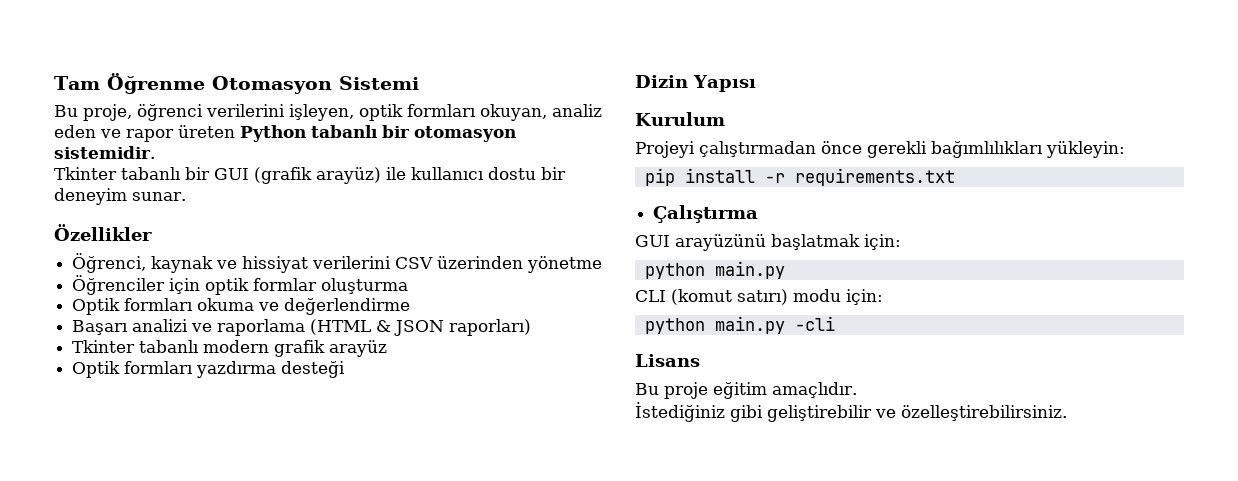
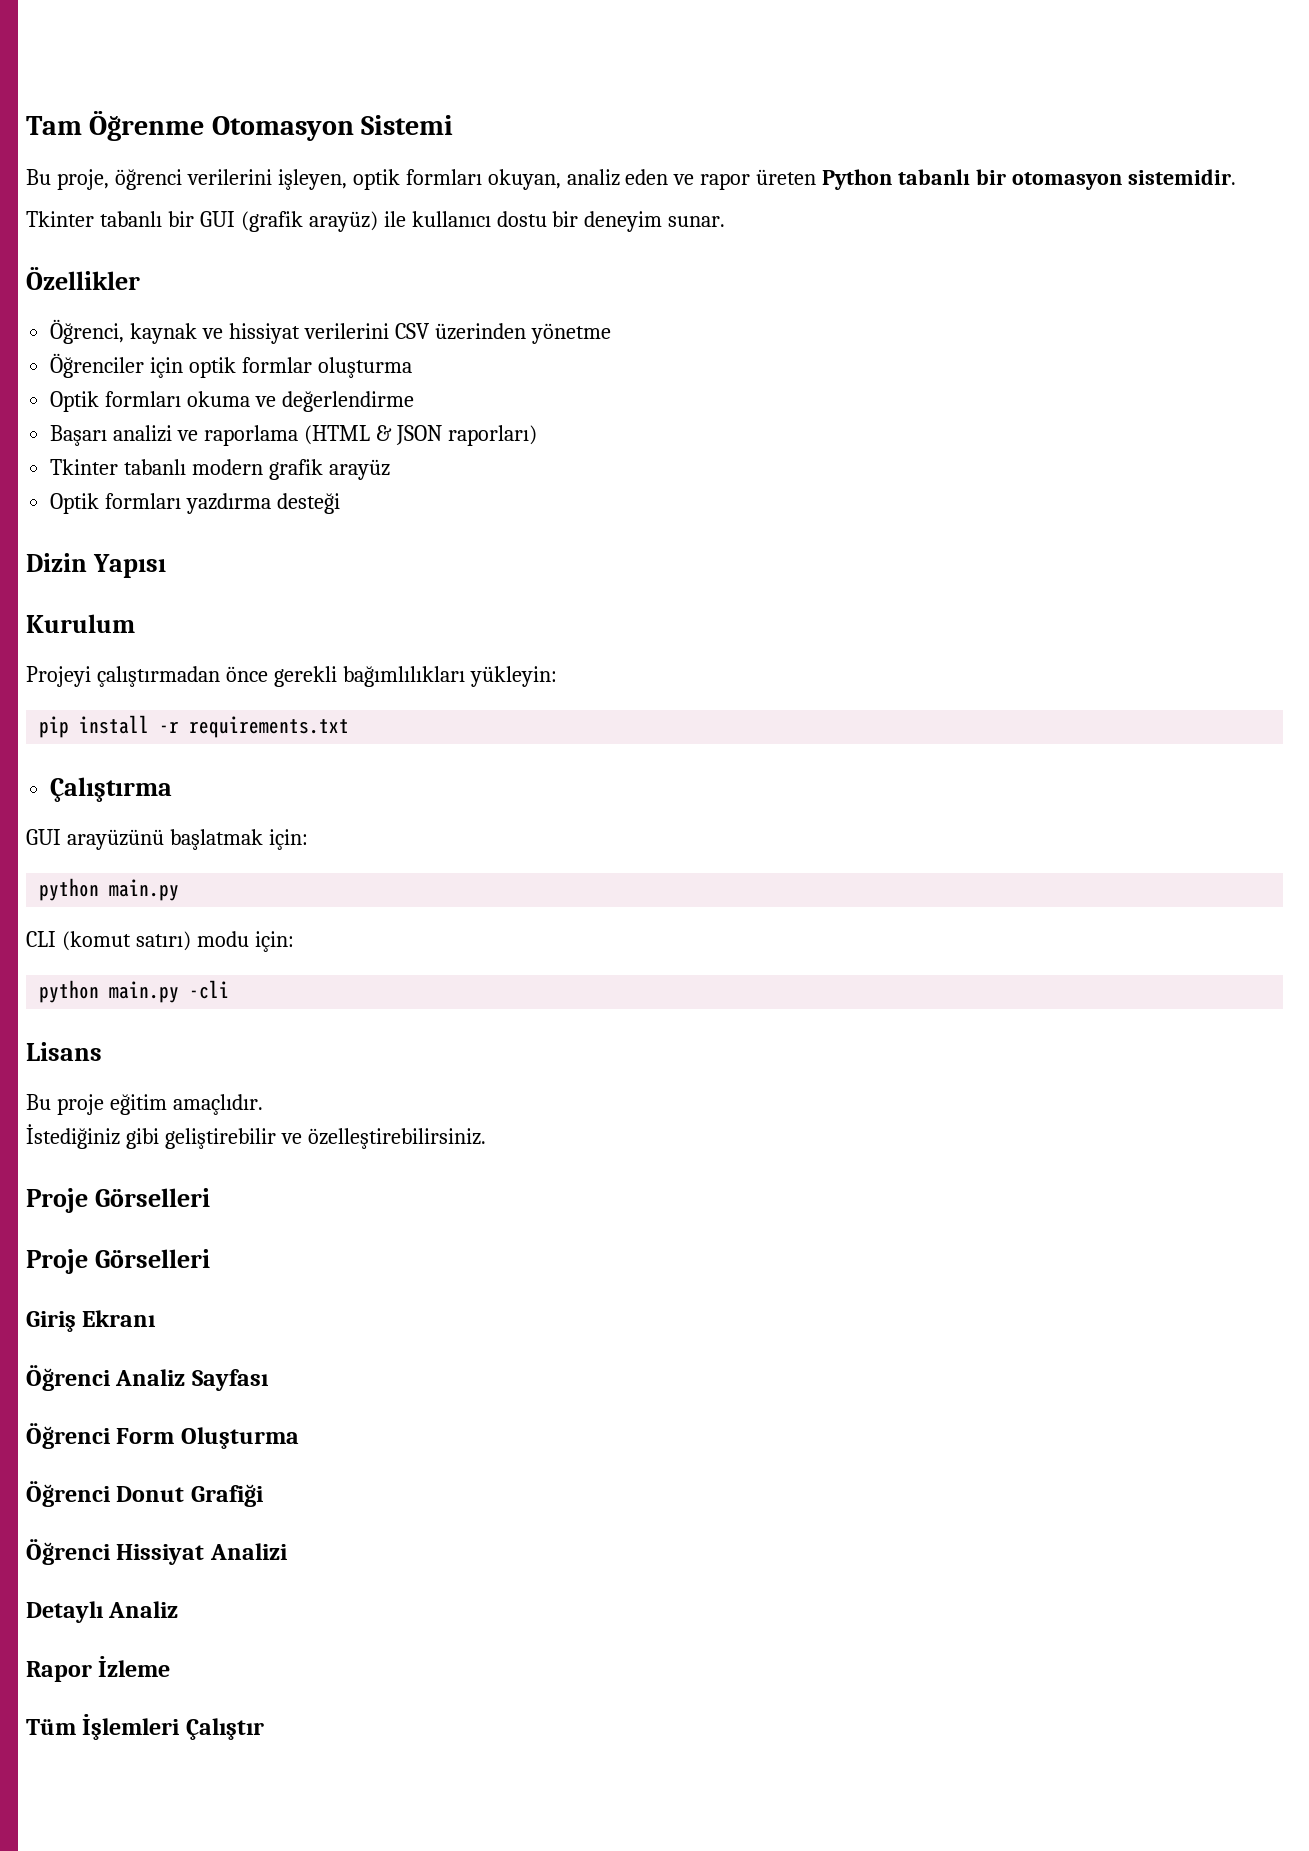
(1067, 413) none -> [26,1188,210,1213] [26,1249,210,1274] [26,1310,157,1332] [26,1365,269,1391] [26,1423,299,1449] [26,1481,264,1507] [26,1539,288,1565] [26,1601,179,1623] [26,1656,171,1682] [26,1714,264,1740] // Proje Görselleri // Proje Görselleri // Giriş Ekranı // Öğrenci Analiz Sayfası // Öğrenci Form Oluşturma // Öğrenci Donut Grafiği // Öğrenci Hissiyat Analizi // Detaylı Analiz // Rapor İzleme // Tüm İşlemleri Çalıştır

